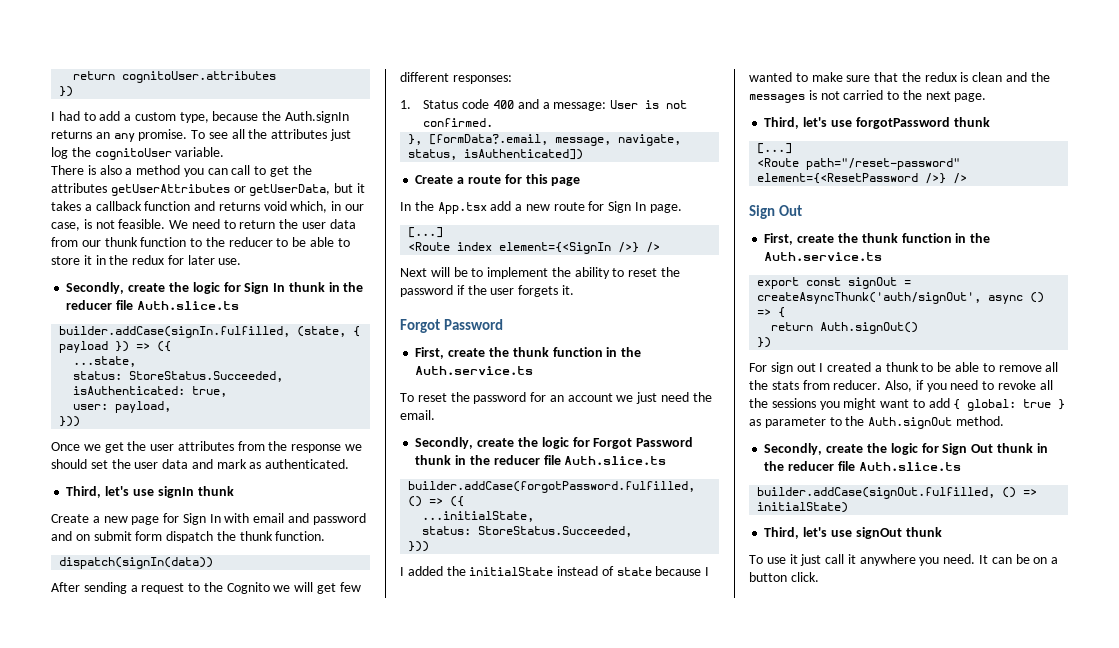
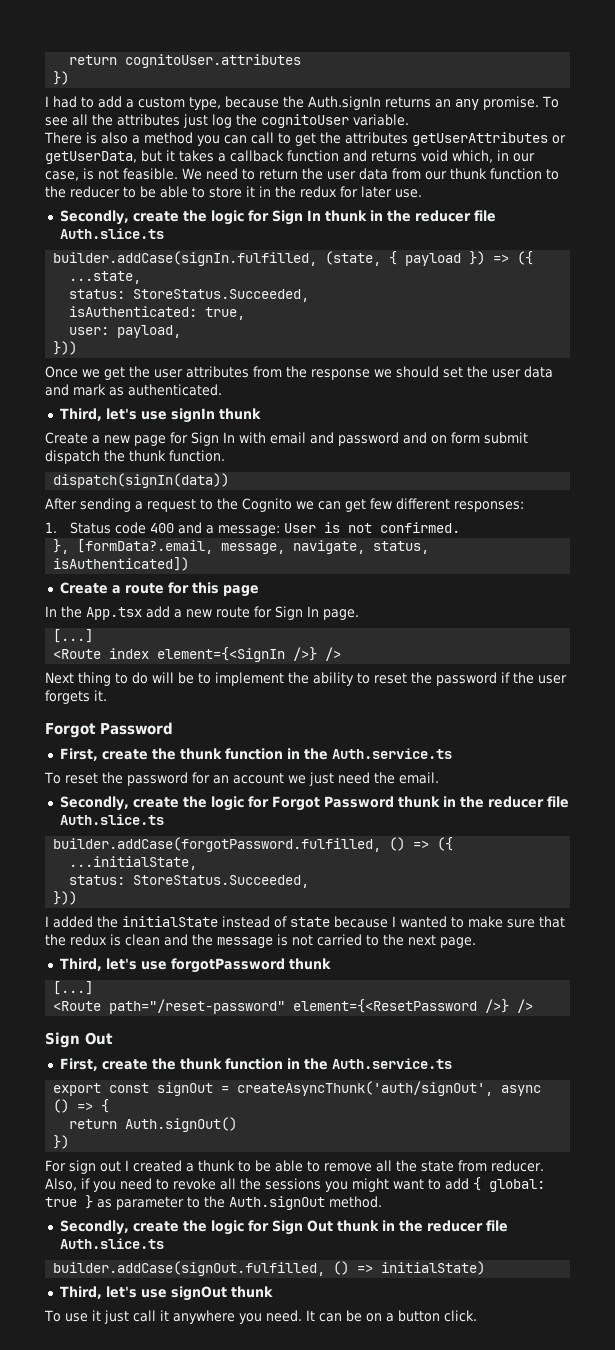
[93,531,163,541] submit form -> [451,432,528,444] form submit
[294,582,314,592] will -> [318,501,341,510] can
(427, 272) none -> [78,672,148,686] thing to do
[749,94,805,103] messages -> [217,937,273,948] message
[771,381,799,390] stats -> [421,1161,454,1172] state

